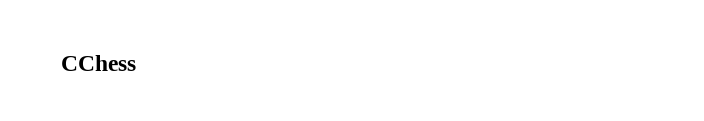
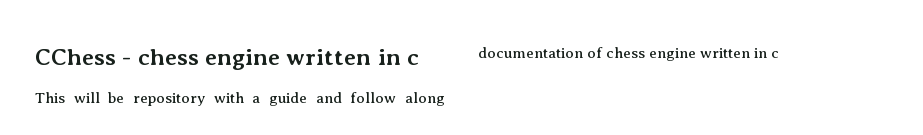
(136, 63) none -> [122,49,420,70] [35,92,446,106] [478,47,780,61] - chess engine written in c // This will be repository with a guide and follow along documentation of chess engine written in c

